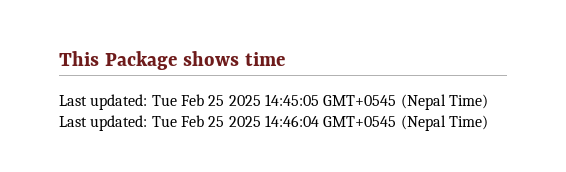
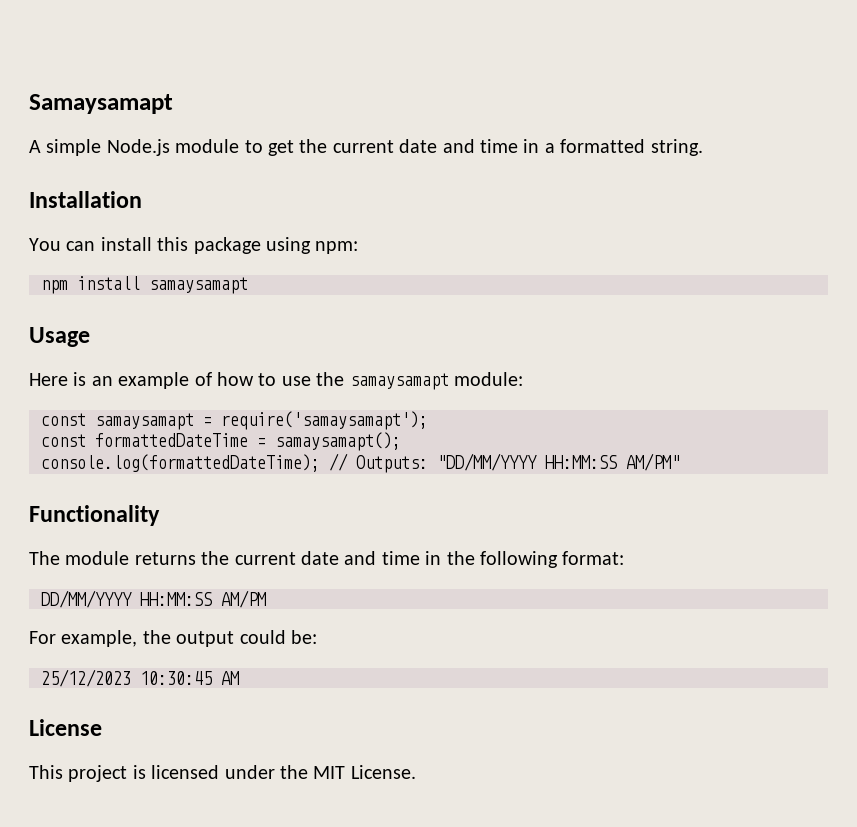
[59,51,285,70] [59,94,488,110] [59,115,488,131] This Package shows time // Last updated: Tue Feb 25 2025 14:45:05 GMT+0545 (Nepal Time) Last updated: Tue Feb 25 2025 14:46:04 GMT+0545 (Nepal Time) -> [29,94,173,114] [29,139,703,156] [29,191,142,208] [29,237,359,254] [41,276,248,294] [29,327,90,347] [29,372,523,390] [41,411,428,430] [41,432,401,451] [41,453,680,473] [29,505,160,526] [29,551,625,568] [41,590,266,608] [29,630,317,647] [41,669,239,687] [29,719,102,736] [29,765,416,782] Samaysamapt // A simple Node.js module to get the current date and time in a formatted string. // Installation // You can install this package using npm: // npm install samaysamapt // Usage // Here is an example of how to use the samaysamapt module: // const samaysamapt = require('samaysamapt'); // const formattedDateTime = samaysamapt(); // console.log(formattedDateTime); // Outputs: "DD/MM/YYYY HH:MM:SS AM/PM" // Functionality // The module returns the current date and time in the following format: // DD/MM/YYYY HH:MM:SS AM/PM // For example, the output could be: // 25/12/2023 10:30:45 AM // License // This project is licensed under the MIT License.

